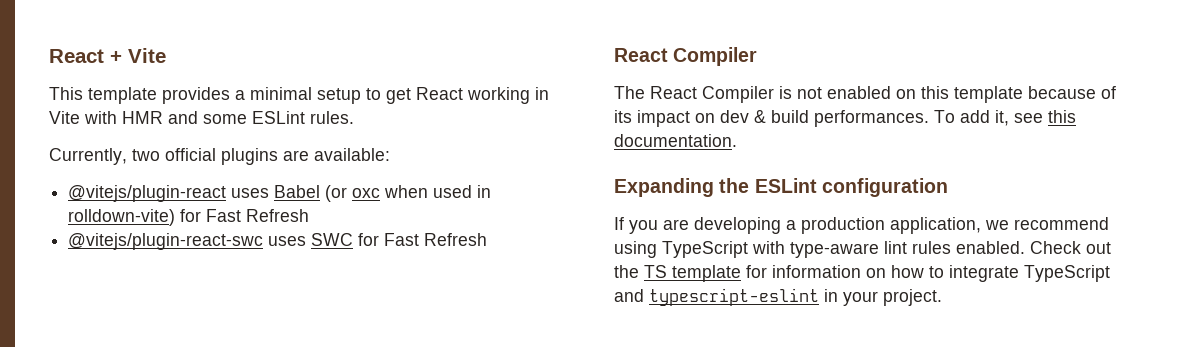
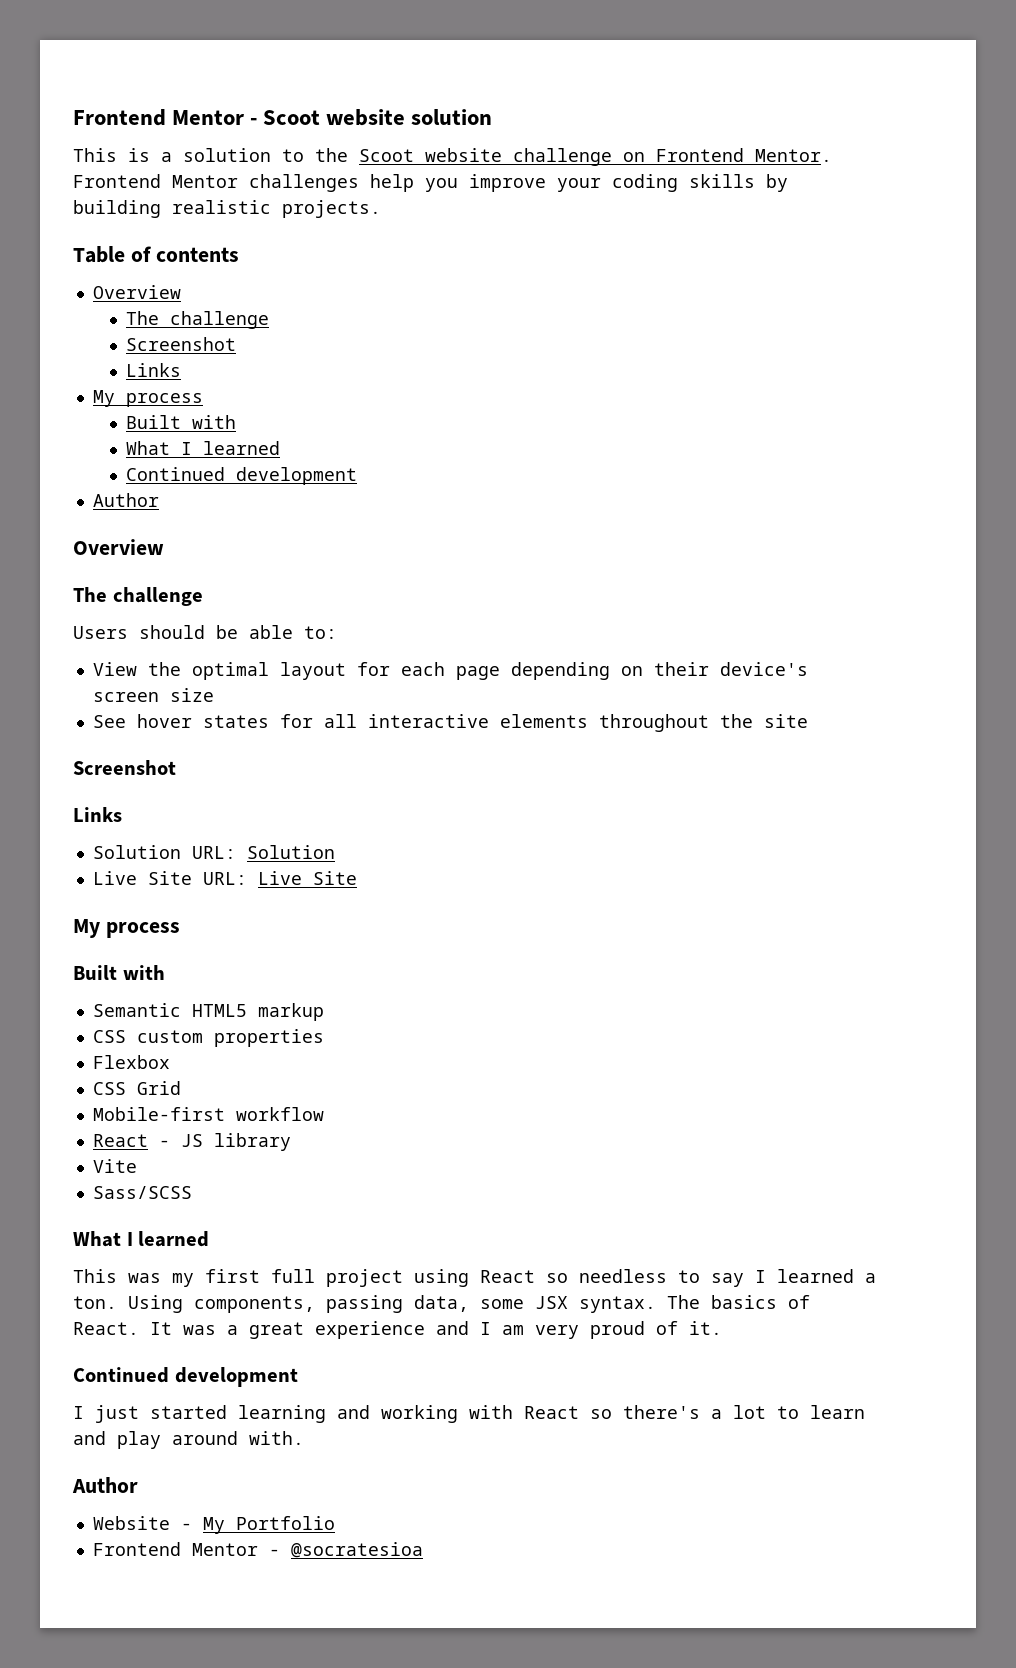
[49,48,166,63] [49,87,549,104] [49,111,354,124] [49,148,390,165] [68,185,492,202] [68,209,310,226] [68,233,488,250] [614,47,758,66] [614,86,1116,103] [614,110,1076,127] [614,134,737,147] [614,178,948,197] [614,217,1109,234] [614,241,1111,258] [614,265,1110,282] [614,288,942,306] React + Vite // This template provides a minimal setup to get React working in Vite with HMR and some ESLint rules. // Currently, two official plugins are available: // @vitejs/plugin-react uses Babel (or oxc when used in rolldown-vite) for Fast Refresh // @vitejs/plugin-react-swc uses SWC for Fast Refresh // React Compiler // The React Compiler is not enabled on this template because of its impact on dev & build performances. To add it, see this documentation. // Expanding the ESLint configuration // If you are developing a production application, we recommend using TypeScript with type-aware lint rules enabled. Check out the TS template for information on how to integrate TypeScript and typescript-eslint in your project. -> [73,109,493,126] [73,148,832,166] [73,174,788,192] [73,200,381,218] [73,246,239,263] [92,285,181,299] [126,311,270,329] [126,337,237,351] [126,363,182,377] [92,390,203,407] [126,415,237,429] [126,441,281,455] [126,467,358,485] [92,493,159,507] [73,539,164,555] [73,587,203,606] [73,625,337,639] [92,662,808,680] [92,688,214,702] [92,714,808,732] [73,760,176,775] [73,807,122,822] [92,845,335,859] [92,871,357,885] [73,919,180,938] [73,965,165,980] [92,1003,324,1021] [92,1029,324,1047] [92,1055,170,1069] [92,1081,181,1095] [92,1107,324,1121] [92,1133,291,1151] [92,1159,137,1173] [92,1186,192,1199] [73,1231,210,1247] [73,1269,876,1287] [73,1295,810,1313] [73,1321,722,1339] [73,1367,298,1387] [73,1405,865,1423] [73,1431,304,1449] [72,1477,138,1493] [92,1516,335,1534] [92,1542,423,1558] Frontend Mentor - Scoot website solution // This is a solution to the Scoot website challenge on Frontend Mentor. Frontend Mentor challenges help you improve your coding skills by building realistic projects. // Table of contents // Overview // The challenge // Screenshot // Links // My process // Built with // What I learned // Continued development // Author // Overview // The challenge // Users should be able to: // View the optimal layout for each page depending on their device's screen size // See hover states for all interactive elements throughout the site // Screenshot // Links // Solution URL: Solution // Live Site URL: Live Site // My process // Built with // Semantic HTML5 markup // CSS custom properties // Flexbox // CSS Grid // Mobile-first workflow // React - JS library // Vite // Sass/SCSS // What I learned // This was my first full project using React so needless to say I learned a ton. Using components, passing data, some JSX syntax. The basics of React. It was a great experience and I am very proud of it. // Continued development // I just started learning and working with React so there's a lot to learn and play around with. // Author // Website - My Portfolio // Frontend Mentor - @socratesioa

